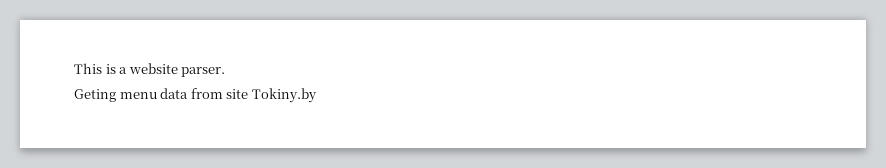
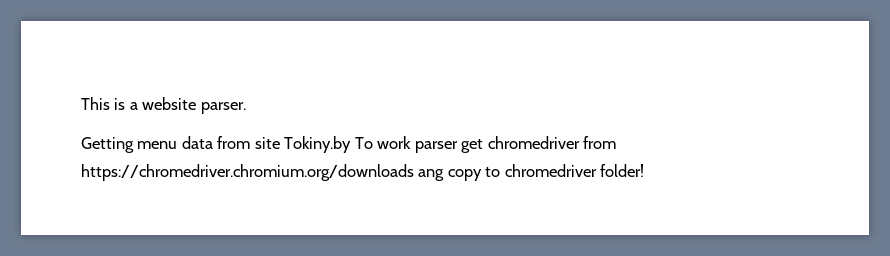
[74,89,116,102] Geting -> [81,137,134,153] Getting
(317, 95) none -> [354,136,616,153] [81,164,645,181] To work parser get chromedriver from https://chromedriver.chromium.org/downloads ang copy to chromedriver folder!

